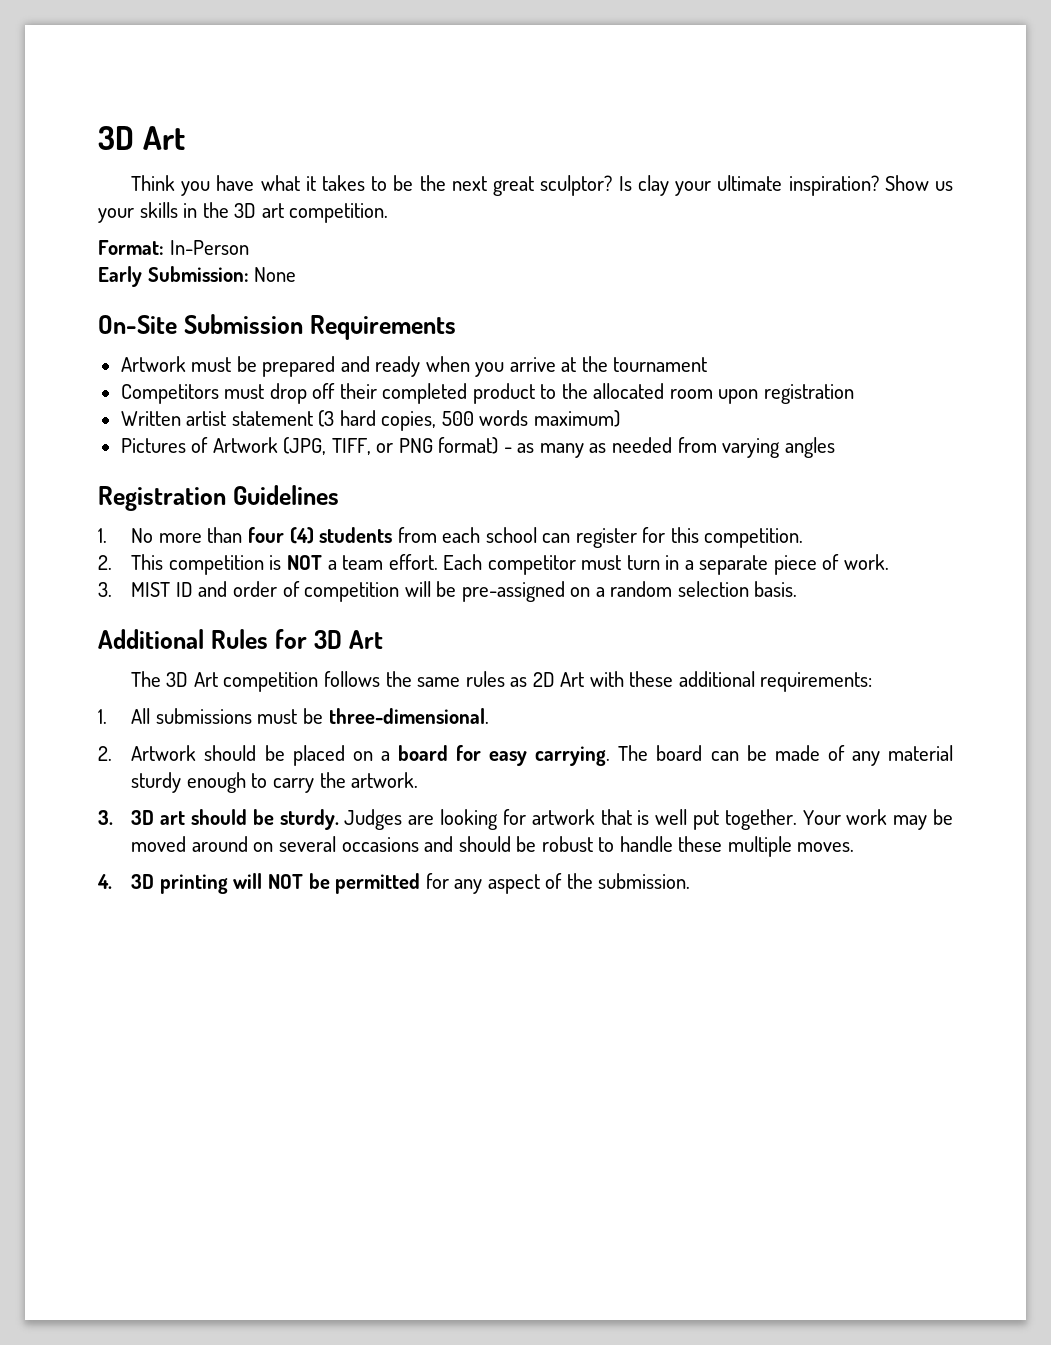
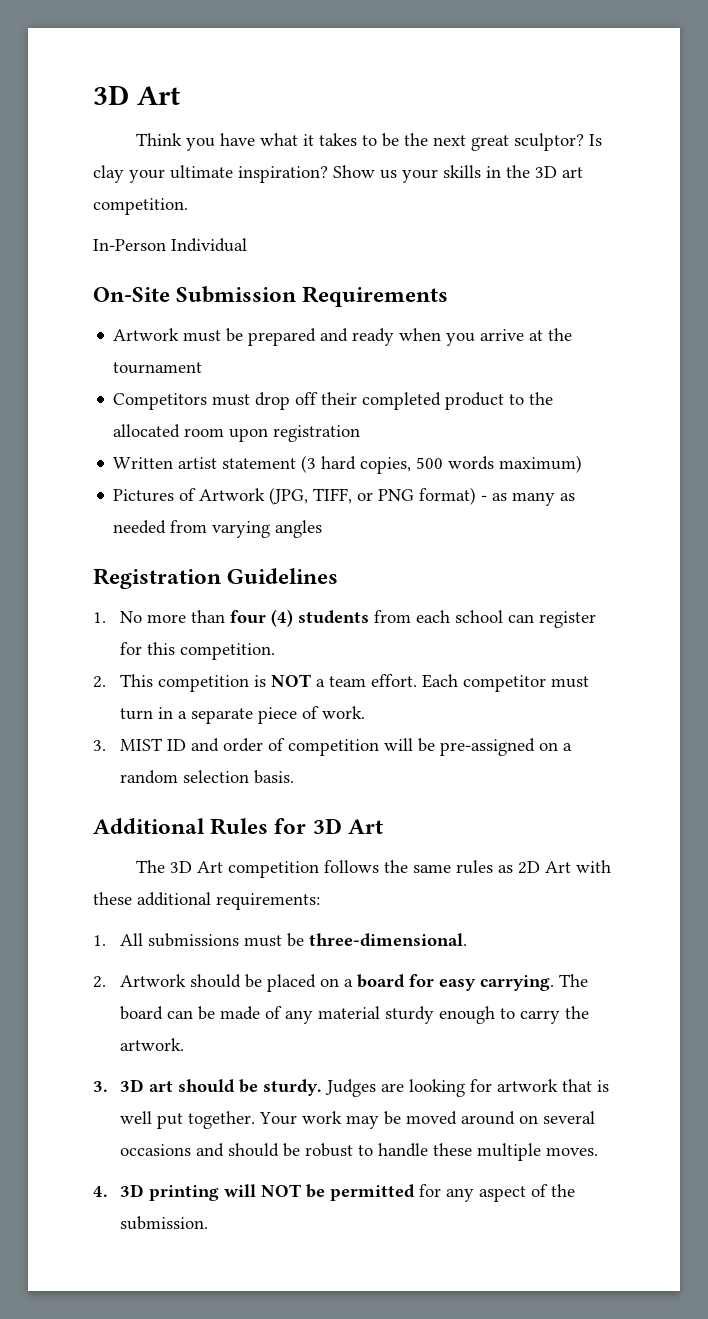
[98,240,164,255] Format: -> (188, 206) none
[98,266,297,287] // Early Submission: None -> [171,238,247,252] Individual

